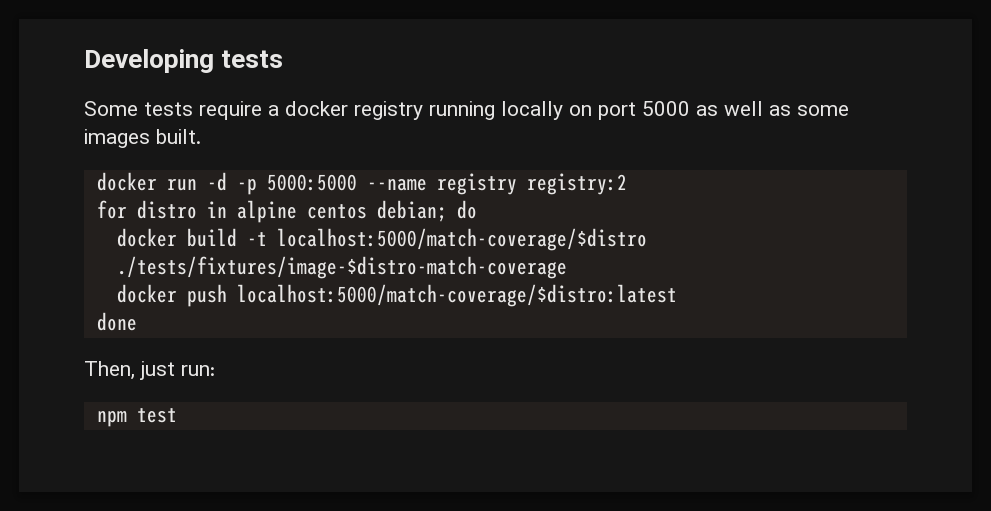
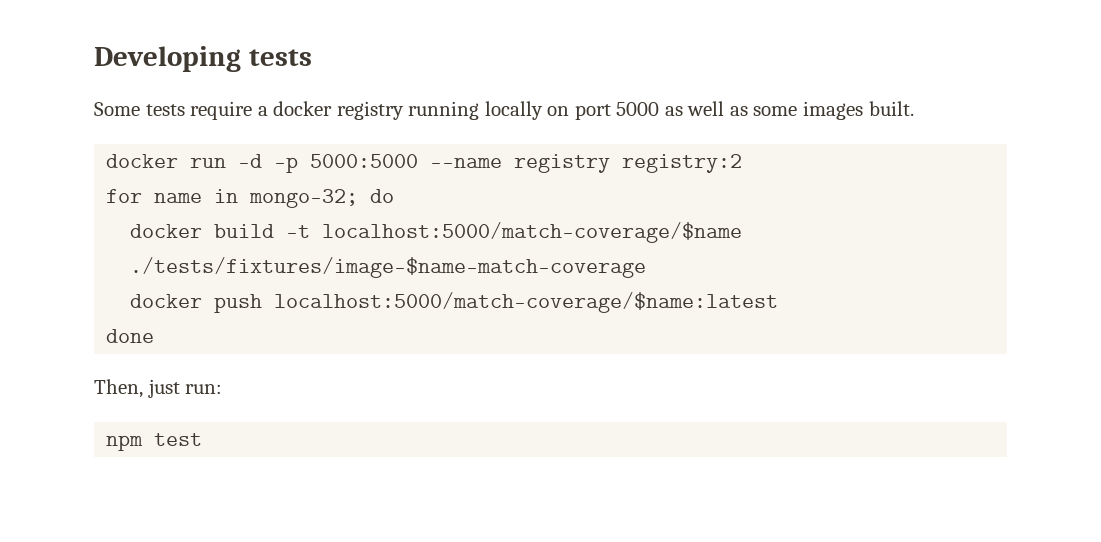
[136,200,447,223] distro in alpine centos debian; -> [154,189,359,208] name in mongo-32;
[276,228,647,251] [116,256,567,279] localhost:5000/match-coverage/$distro ./tests/fixtures/image-$distro-match-coverage -> [322,222,743,243] [130,257,647,278] localhost:5000/match-coverage/$name ./tests/fixtures/image-$name-match-coverage
[236,284,677,307] localhost:5000/match-coverage/$distro:latest -> [274,292,779,313] localhost:5000/match-coverage/$name:latest

